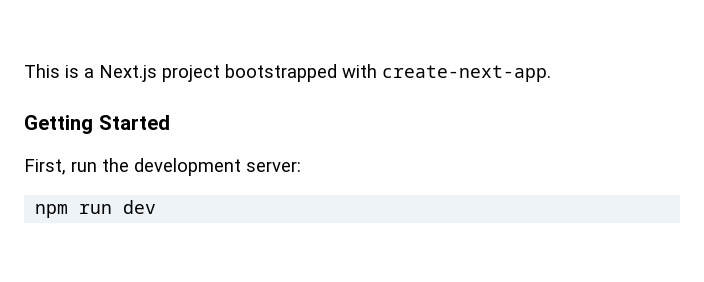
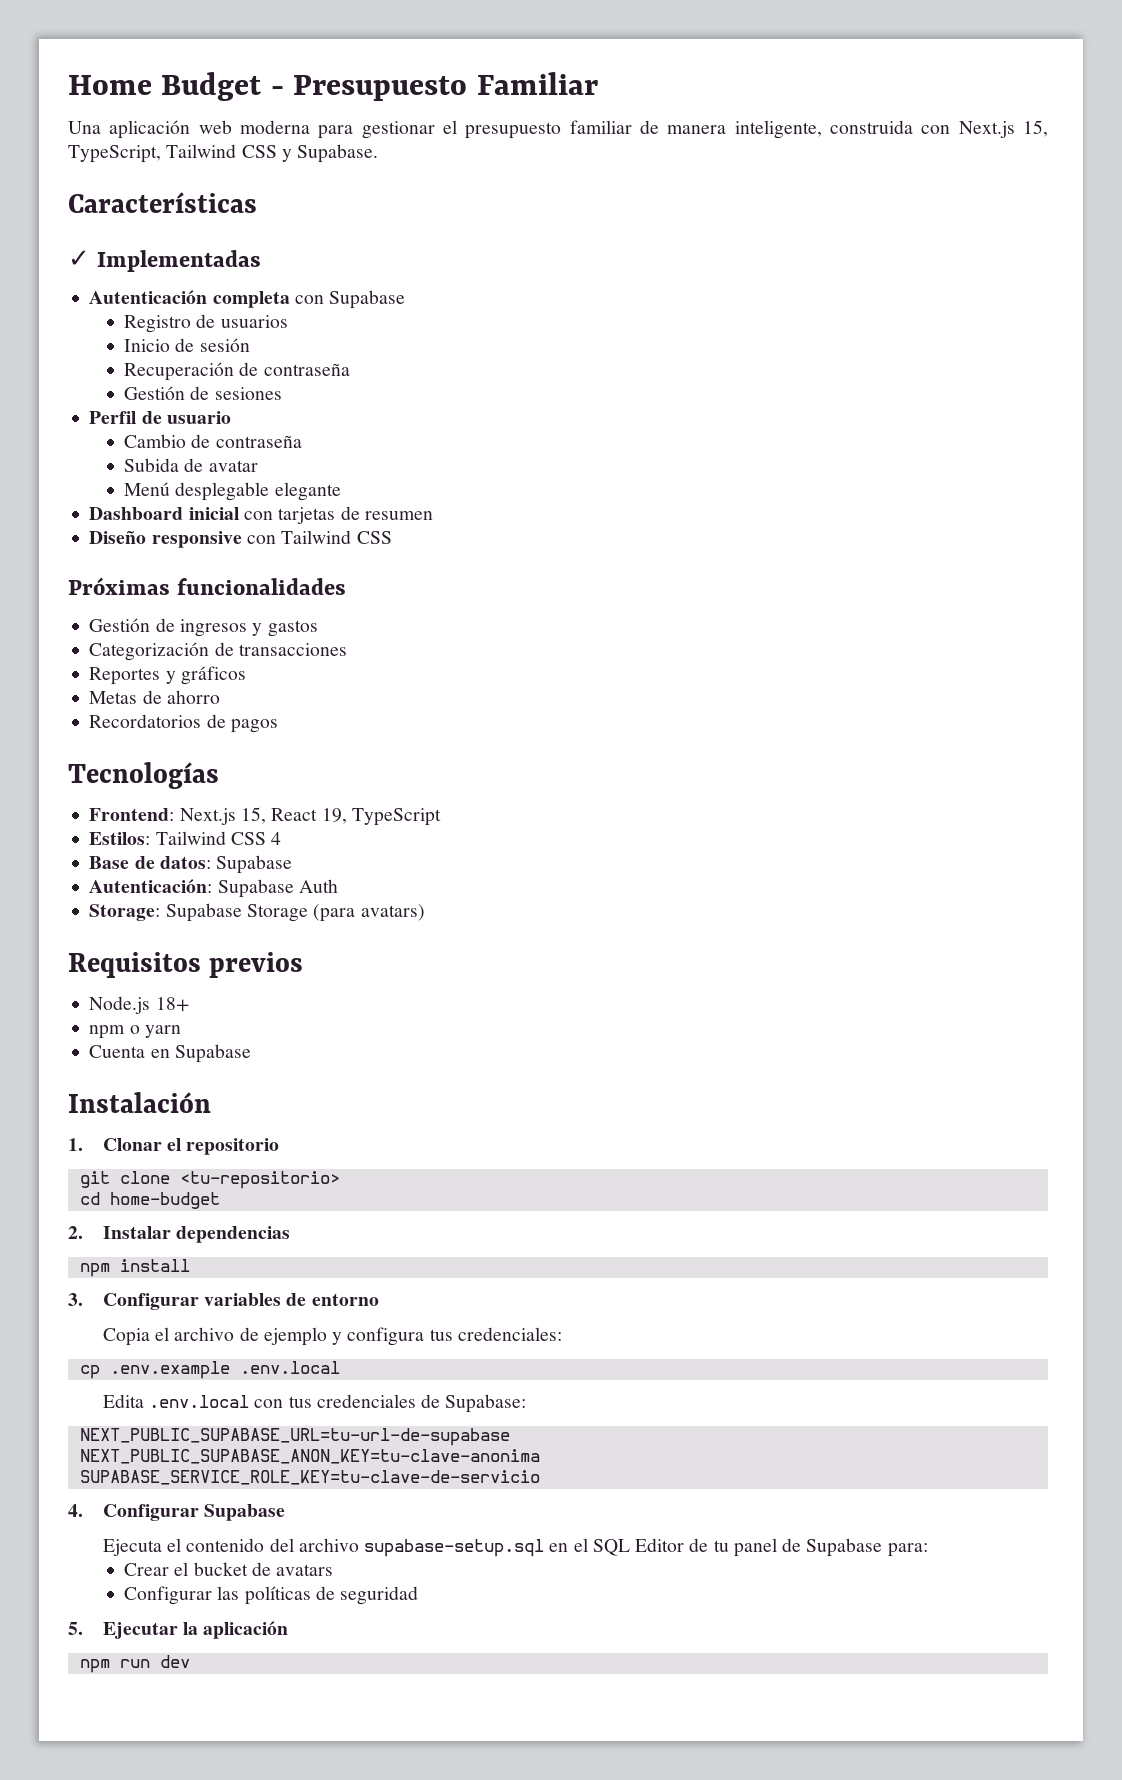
[24,64,551,82] [24,115,170,134] [24,158,301,176] This is a Next.js project bootstrapped with create-next-app. // Getting Started // First, run the development server: -> [68,72,598,101] [68,120,1049,139] [68,144,379,163] [68,192,257,213] [68,250,262,272] [89,290,406,309] [124,314,288,333] [124,338,250,352] [124,362,350,381] [124,386,282,400] [89,411,231,424] [124,434,302,448] [124,458,258,472] [124,482,341,501] [89,506,433,524] [89,530,392,548] [68,577,347,595] [89,618,318,637] [89,642,347,661] [89,666,246,685] [89,690,220,704] [89,714,278,733] [68,762,219,789] [89,807,441,826] [89,831,282,845] [89,855,293,874] [89,879,338,898] [89,903,425,922] [68,952,304,978] [89,996,189,1014] [89,1025,181,1039] [89,1044,251,1063] [68,1092,211,1113] [68,1138,280,1155] [79,1171,340,1189] [79,1192,220,1209] [68,1226,290,1243] [79,1259,190,1277] [68,1293,379,1310] [102,1327,562,1346] [79,1361,340,1379] [102,1394,527,1413] [79,1428,510,1446] [79,1449,540,1464] [79,1470,540,1485] [68,1504,285,1521] [102,1538,928,1557] [124,1562,334,1576] [124,1586,419,1605] [68,1621,289,1639] Home Budget - Presupuesto Familiar // Una aplicación web moderna para gestionar el presupuesto familiar de manera inteligente, construida con Next.js 15, TypeScript, Tailwind CSS y Supabase. // Características // ✓ Implementadas // Autenticación completa con Supabase // Registro de usuarios // Inicio de sesión // Recuperación de contraseña // Gestión de sesiones // Perfil de usuario // Cambio de contraseña // Subida de avatar // Menú desplegable elegante // Dashboard inicial con tarjetas de resumen // Diseño responsive con Tailwind CSS // Próximas funcionalidades // Gestión de ingresos y gastos // Categorización de transacciones // Reportes y gráficos // Metas de ahorro // Recordatorios de pagos // Tecnologías // Frontend: Next.js 15, React 19, TypeScript // Estilos: Tailwind CSS 4 // Base de datos: Supabase // Autenticación: Supabase Auth // Storage: Supabase Storage (para avatars) // Requisitos previos // Node.js 18+ // npm o yarn // Cuenta en Supabase // Instalación // 1. Clonar el repositorio // git clone <tu-repositorio> // cd home-budget // 2. Instalar dependencias // npm install // 3. Configurar variables de entorno // Copia el archivo de ejemplo y configura tus credenciales: // cp .env.example .env.local // Edita .env.local con tus credenciales de Supabase: // NEXT_PUBLIC_SUPABASE_URL=tu-url-de-supabase // NEXT_PUBLIC_SUPABASE_ANON_KEY=tu-clave-anonima // SUPABASE_SERVICE_ROLE_KEY=tu-clave-de-servicio // 4. Configurar Supabase // Ejecuta el contenido del archivo supabase-setup.sql en el SQL Editor de tu panel de Supabase para: // Crear el bucket de avatars // Configurar las políticas de seguridad // 5. Ejecutar la aplicación

